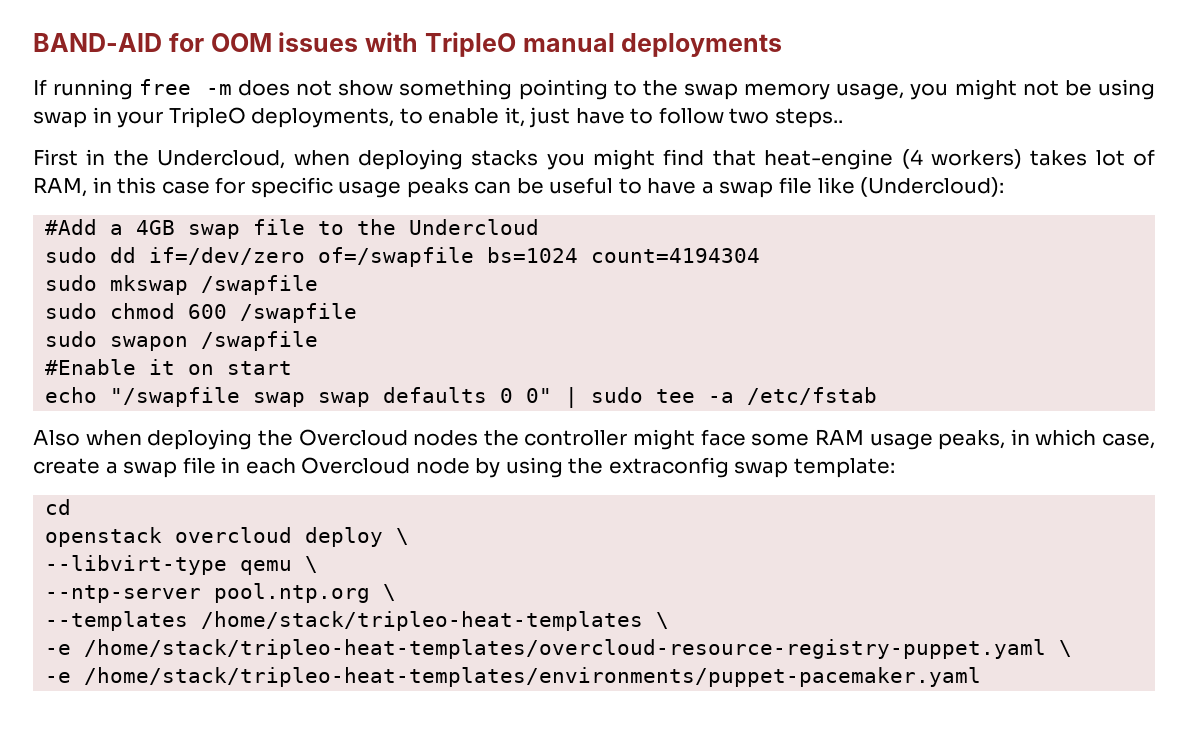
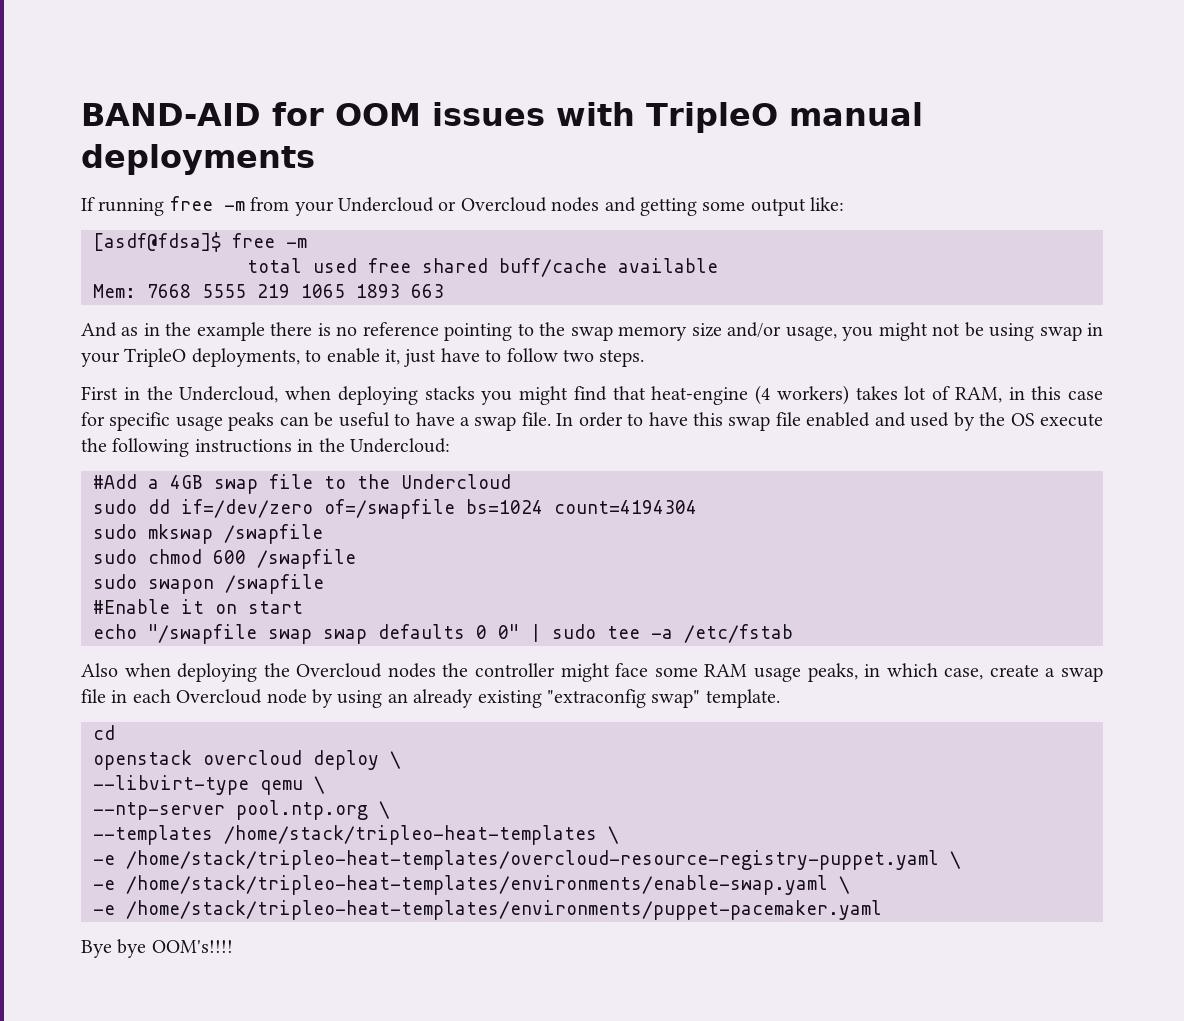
[237,79,513,100] does not show something -> [250,197,845,216] [93,232,307,252] [247,258,718,277] [93,284,444,298] [81,322,439,341] from your Undercloud or Overcloud nodes and getting some output like: // [asdf@fdsa]$ free -m // total used free shared buff/cache available // Mem: 7668 5555 219 1065 1893 663 // And as in the example there is no reference
(831, 91) none -> [691,322,782,338] size and/or
[774,108,843,128] steps.. -> [599,349,645,367] steps.
[779,177,1005,197] file like (Undercloud): -> [521,412,1104,431] [81,438,450,457] file. In order to have this swap file enabled and used by the OS execute the following instructions in the Undercloud:
[568,457,895,478] the extraconfig swap template: -> [387,689,780,708] an already existing "extraconfig swap" template.
(1073, 648) none -> [93,875,850,895] // -e /home/stack/tripleo-heat-templates/environments/enable-swap.yaml \
(982, 677) none -> [81,939,233,958] // Bye bye OOM's!!!!

